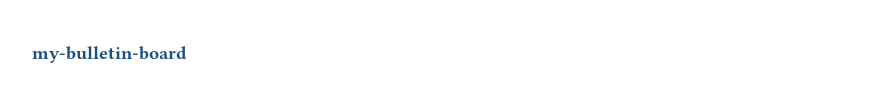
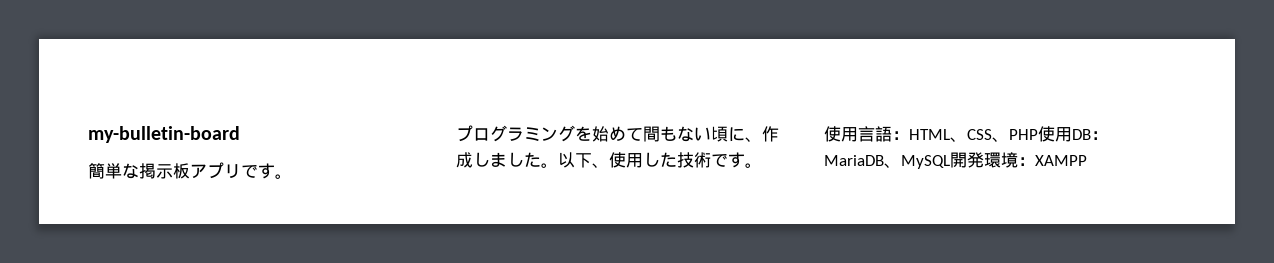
(187, 54) none -> [88,162,292,179] [456,125,779,142] [456,152,762,168] [824,126,1108,142] [824,152,1087,169] // 簡単な掲示板アプリです。 // プログラミングを始めて間もない頃に、作成しました。以下、使用した技術です。 // 使用言語：HTML、CSS、PHP使用DB：MariaDB、MySQL開発環境：XAMPP

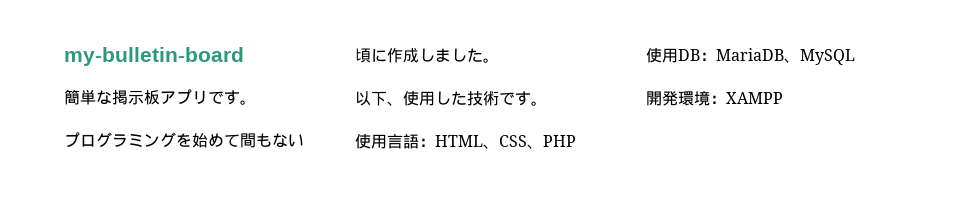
[745,137,762,142] 、 -> (387, 55) none
(558, 165) none -> (499, 60) //
(1038, 134) none -> (576, 141) //
(950, 162) none -> (855, 57) //

